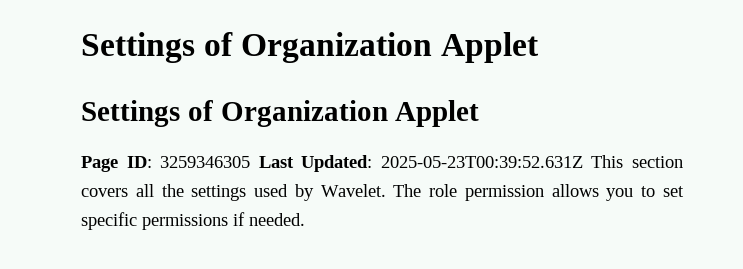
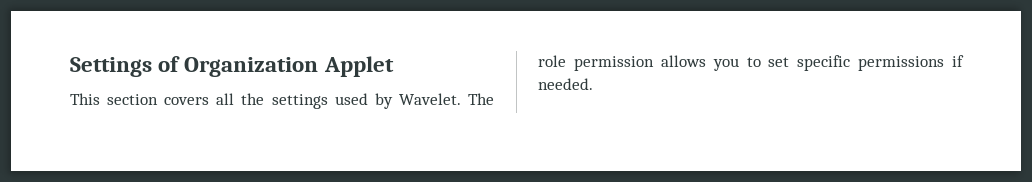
[81,32,540,63] [81,100,480,127] [81,155,583,172] Settings of Organization Applet // Settings of Organization Applet // Page ID: 3259346305 Last Updated: 2025-05-23T00:39:52.631Z -> [70,56,394,77] Settings of Organization Applet //

